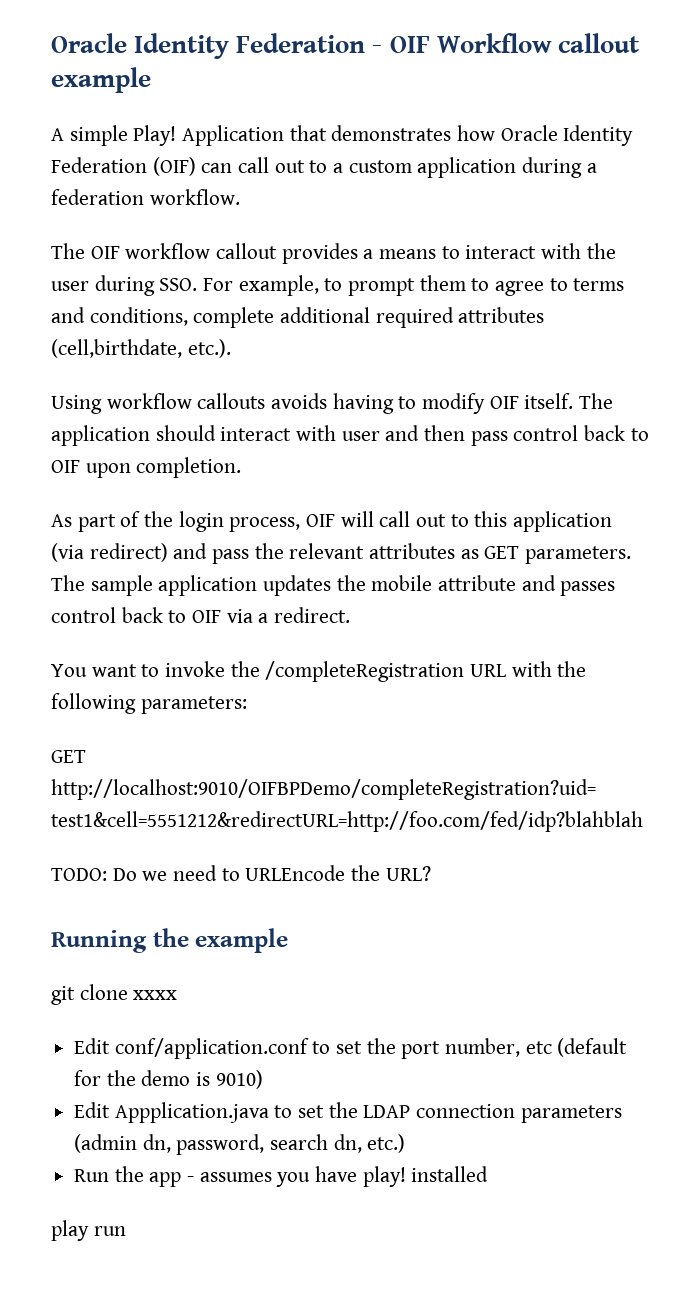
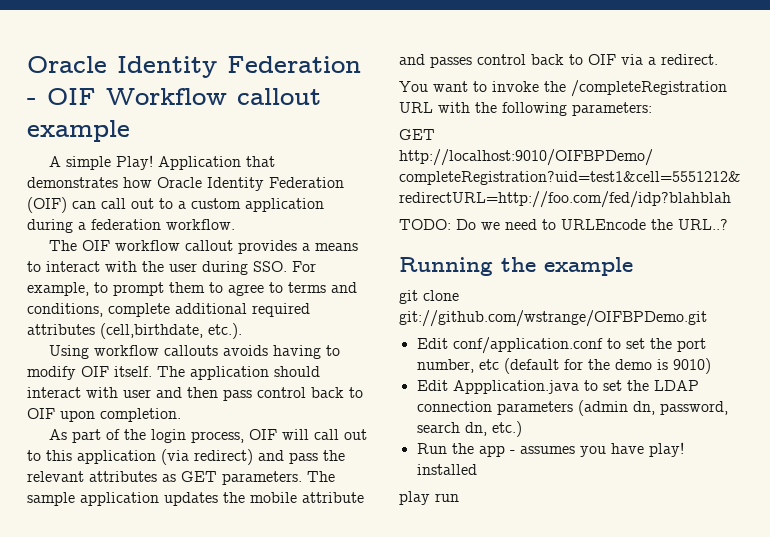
[385,866,431,881] URL? -> [678,219,728,230] URL..?
[133,990,178,1000] xxxx -> [399,310,707,327] git://github.com/wstrange/OIFBPDemo.git

